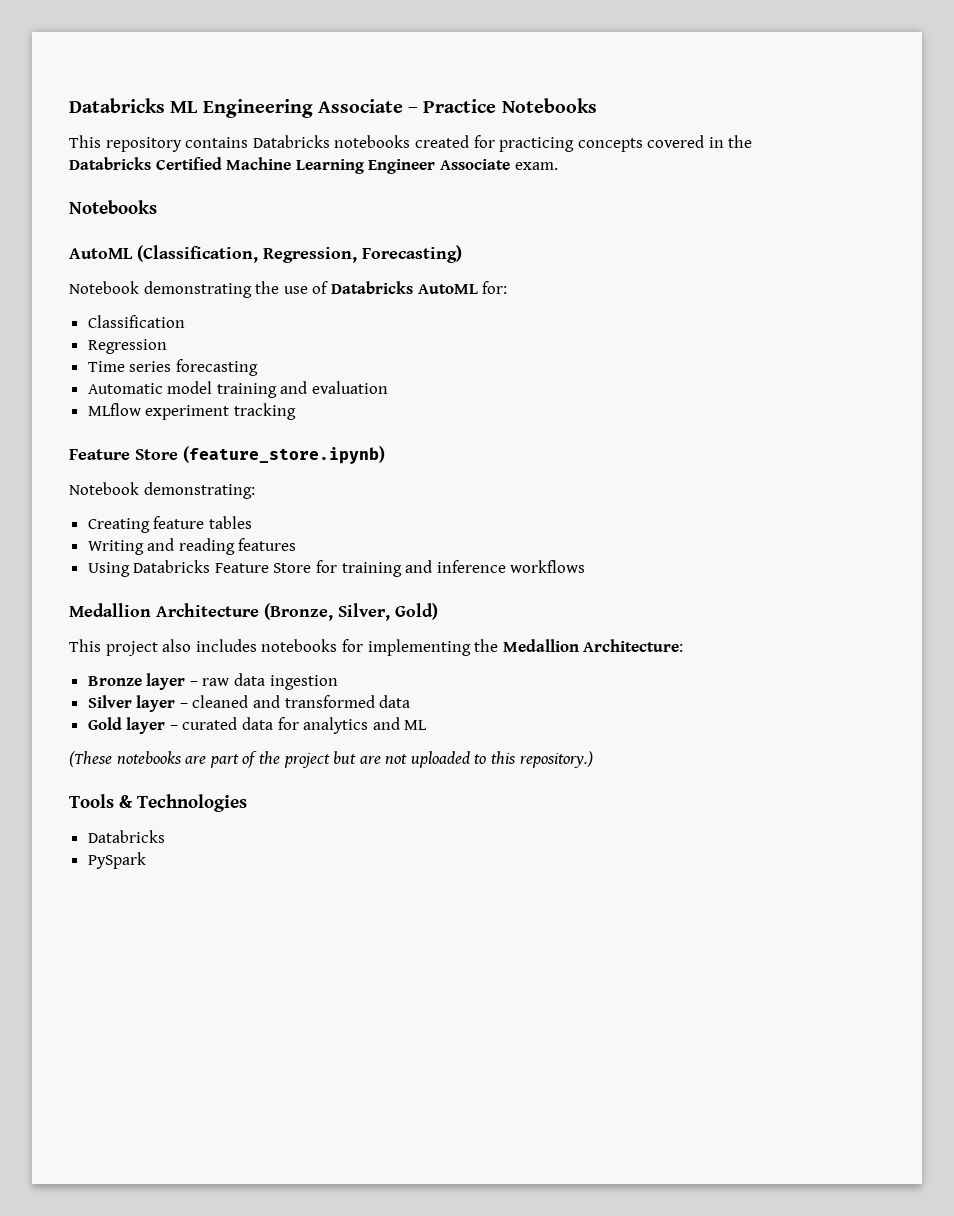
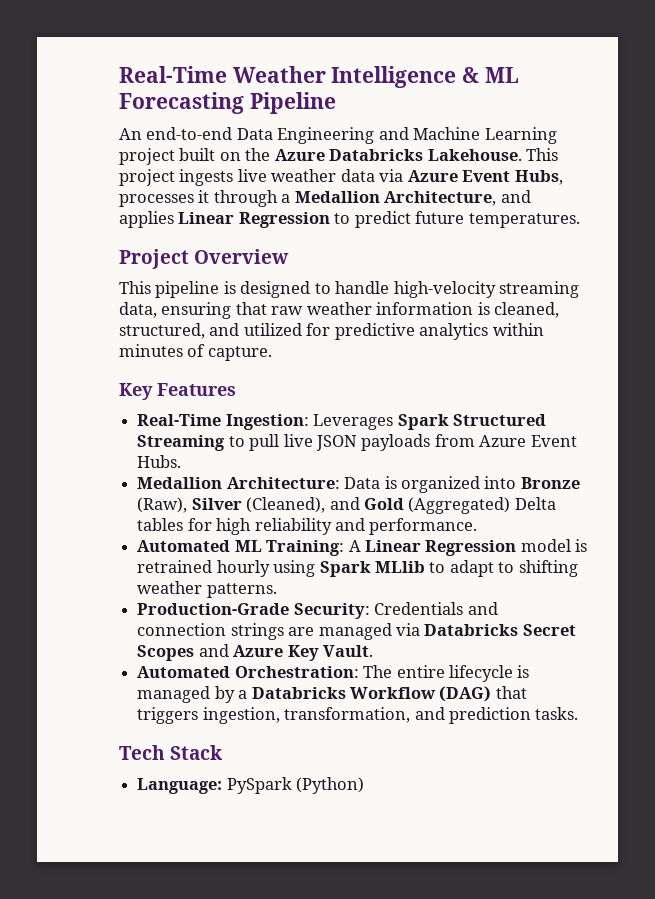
[69,98,597,118] [69,135,753,152] [69,157,558,174] [69,200,157,214] [69,245,462,263] [69,281,508,298] [87,315,185,328] [87,339,167,354] [87,359,258,376] [87,381,389,398] [87,403,296,420] [69,446,385,464] [69,482,255,499] [87,516,252,533] [87,538,297,555] [87,560,586,577] [69,603,438,621] [69,639,684,656] [87,673,338,690] [87,695,411,712] [87,717,428,734] [69,751,593,768] [69,794,247,812] [87,830,165,843] [87,852,146,869] Databricks ML Engineering Associate – Practice Notebooks // This repository contains Databricks notebooks created for practicing concepts covered in the // Databricks Certified Machine Learning Engineer Associate exam. // Notebooks // AutoML (Classification, Regression, Forecasting) // Notebook demonstrating the use of Databricks AutoML for: // Classification // Regression // Time series forecasting // Automatic model training and evaluation // MLflow experiment tracking // Feature Store (feature_store.ipynb) // Notebook demonstrating: // Creating feature tables // Writing and reading features // Using Databricks Feature Store for training and inference workflows // Medallion Architecture (Bronze, Silver, Gold) // This project also includes notebooks for implementing the Medallion Architecture: // Bronze layer – raw data ingestion // Silver layer – cleaned and transformed data // Gold layer – curated data for analytics and ML // (These notebooks are part of the project but are not uploaded to this repository.) // Tools & Technologies // Databricks // PySpark -> [119,66,519,88] [119,92,336,114] [119,127,557,144] [119,148,559,165] [119,169,563,186] [119,190,531,207] [119,211,580,228] [119,249,290,269] [119,281,580,298] [119,302,560,319] [119,323,544,340] [119,344,272,361] [119,383,236,400] [137,414,546,430] [137,434,577,451] [137,455,182,468] [137,476,580,493] [137,497,556,514] [137,518,478,535] [137,539,588,556] [137,560,578,577] [137,581,277,598] [137,602,498,619] [137,623,576,640] [137,644,373,661] [137,665,530,682] [137,686,527,703] [137,707,579,724] [119,745,224,760] [137,777,365,794] Real-Time Weather Intelligence & ML Forecasting Pipeline // An end-to-end Data Engineering and Machine Learning project built on the Azure Databricks Lakehouse. This project ingests live weather data via Azure Event Hubs, processes it through a Medallion Architecture, and applies Linear Regression to predict future temperatures. // Project Overview // This pipeline is designed to handle high-velocity streaming data, ensuring that raw weather information is cleaned, structured, and utilized for predictive analytics within minutes of capture. // Key Features // Real-Time Ingestion: Leverages Spark Structured Streaming to pull live JSON payloads from Azure Event Hubs. // Medallion Architecture: Data is organized into Bronze (Raw), Silver (Cleaned), and Gold (Aggregated) Delta tables for high reliability and performance. // Automated ML Training: A Linear Regression model is retrained hourly using Spark MLlib to adapt to shifting weather patterns. // Production-Grade Security: Credentials and connection strings are managed via Databricks Secret Scopes and Azure Key Vault. // Automated Orchestration: The entire lifecycle is managed by a Databricks Workflow (DAG) that triggers ingestion, transformation, and prediction tasks. // Tech Stack // Language: PySpark (Python)

